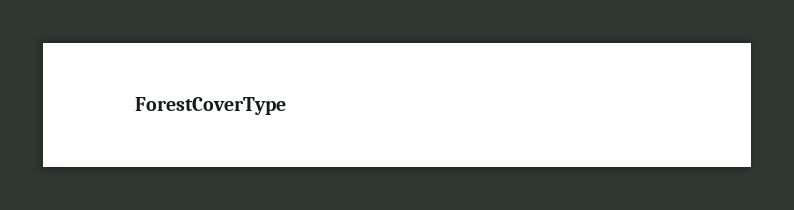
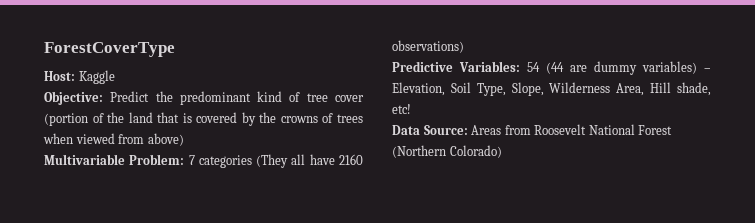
(286, 106) none -> [44,70,115,84] [44,91,364,105] [44,112,363,126] [43,133,184,146] [44,154,363,168] [392,40,464,53] [392,61,711,75] [392,82,711,96] [392,104,411,114] [392,124,673,135] [392,145,502,158] // Host: Kaggle // Objective: Predict the predominant kind of tree cover (portion of the land that is covered by the crowns of trees when viewed from above) // Multivariable Problem: 7 categories (They all have 2160 observations) // Predictive Variables: 54 (44 are dummy variables) – Elevation, Soil Type, Slope, Wilderness Area, Hill shade, etc! // Data Source: Areas from Roosevelt National Forest (Northern Colorado)

